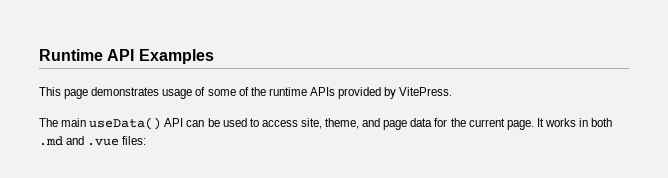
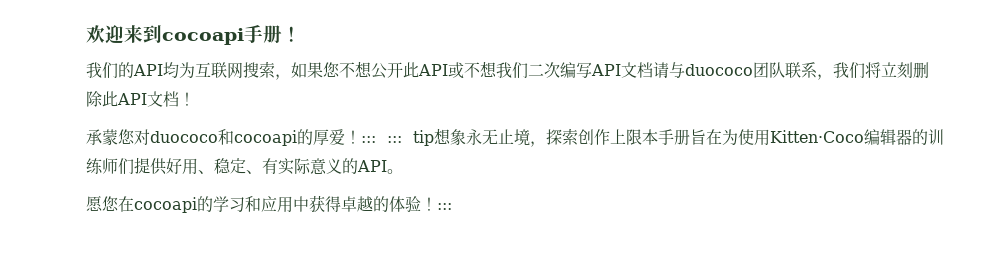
[39,49,214,64] [39,87,453,99] [39,117,613,130] [39,136,147,146] Runtime API Examples // This page demonstrates usage of some of the runtime APIs provided by VitePress. // The main useData() API can be used to access site, theme, and page data for the current page. It works in both .md and .vue files: -> [86,25,301,45] [86,61,929,80] [86,91,195,107] [86,128,944,147] [86,157,403,175] [86,195,452,213] 欢迎来到cocoapi手册！ // 我们的API均为互联网搜索，如果您不想公开此API或不想我们二次编写API文档请与duococo团队联系，我们将立刻删除此API文档！ // 承蒙您对duococo和cocoapi的厚爱！::: ::: tip想象永无止境，探索创作上限本手册旨在为使用Kitten·Coco编辑器的训练师们提供好用、稳定、有实际意义的API。 // 愿您在cocoapi的学习和应用中获得卓越的体验！:::

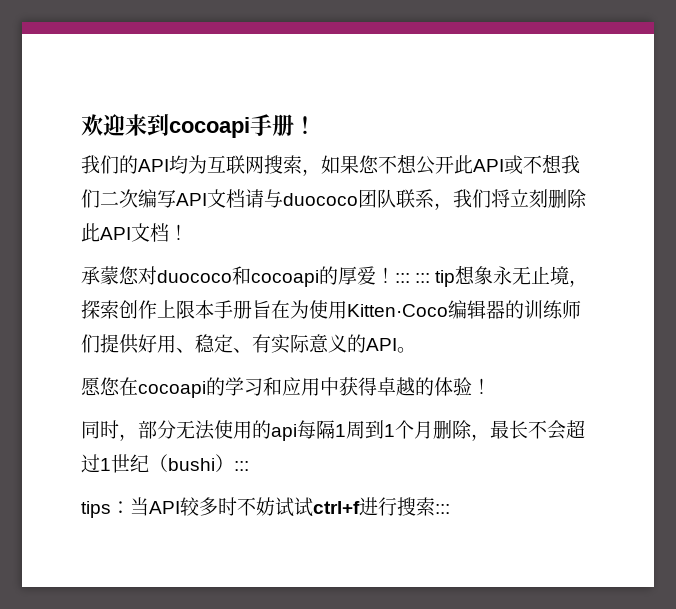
(437, 204) none -> [81,420,585,441] [81,454,249,473] [81,497,435,518] // 同时，部分无法使用的api每隔1周到1个月删除，最长不会超过1世纪（bushi）::: // tips：当API较多时不妨试试ctrl+f进行搜索

